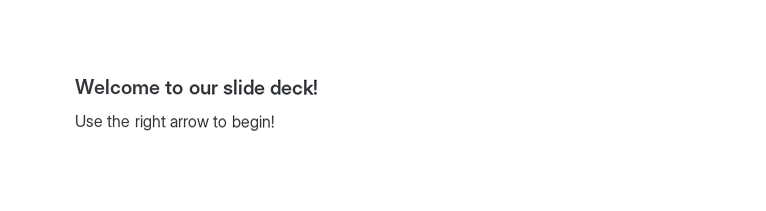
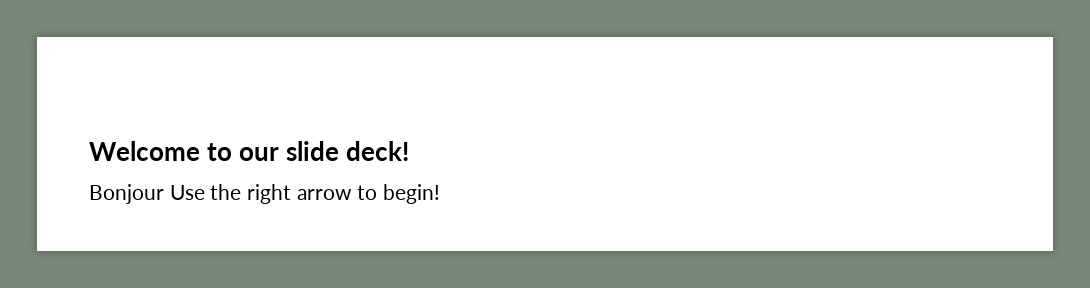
(320, 87) none -> [89,184,164,204] Bonjour

